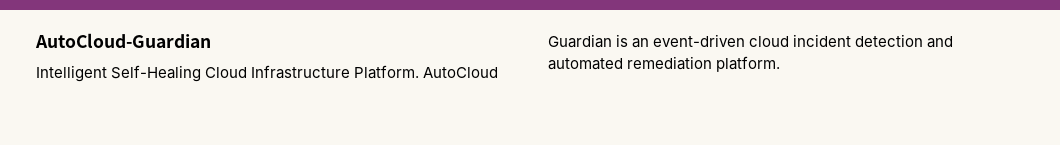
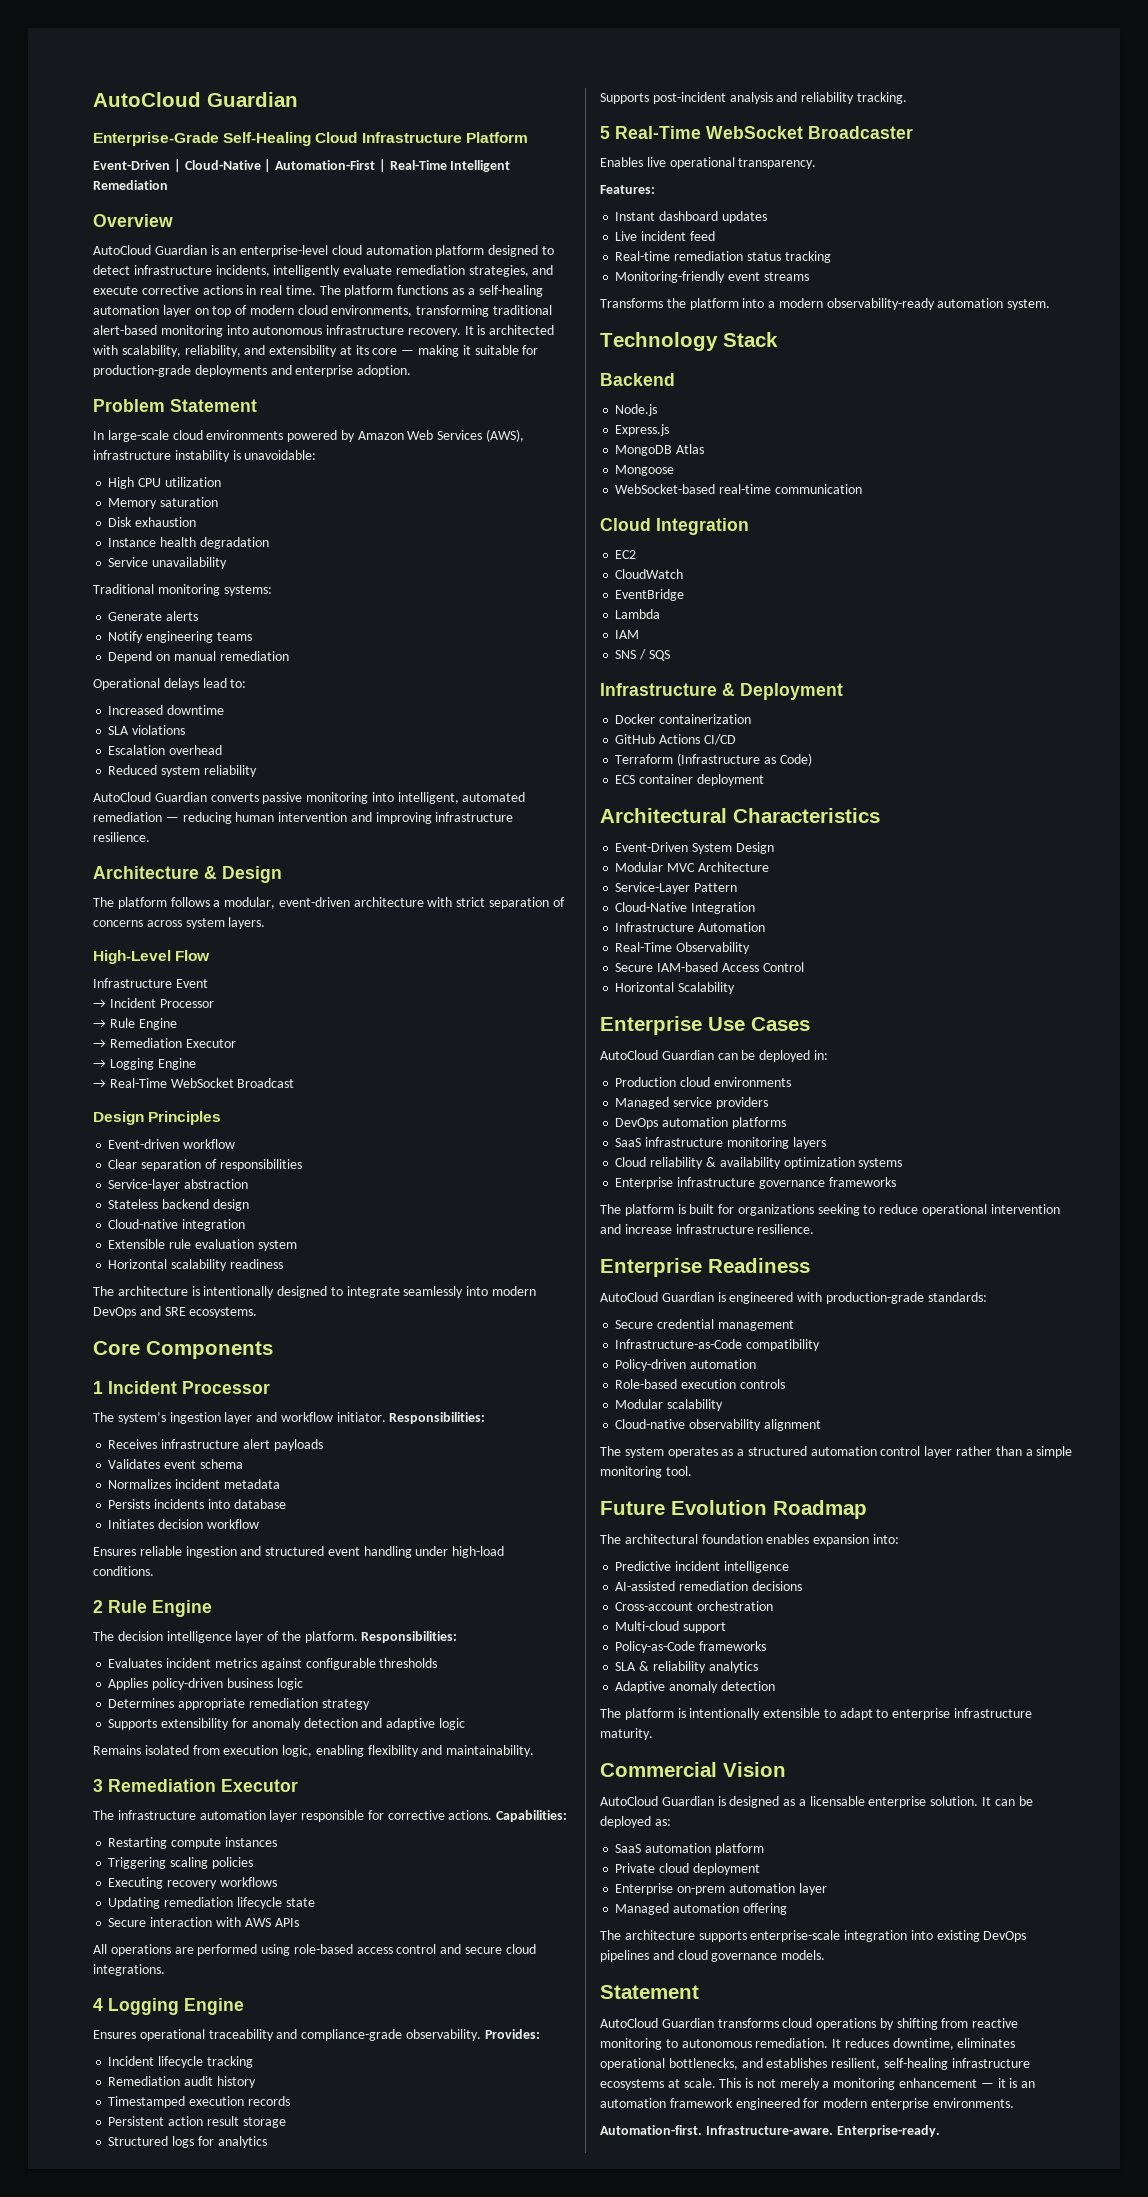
[35,33,211,48] [36,65,499,82] [548,34,954,48] [548,56,781,72] AutoCloud-Guardian // Intelligent Self-Healing Cloud Infrastructure Platform. AutoCloud Guardian is an event-driven cloud incident detection and automated remediation platform. -> [93,92,298,107] [93,132,528,146] [93,159,511,172] [93,180,168,190] [93,214,173,227] [93,245,555,257] [93,265,554,277] [93,285,543,297] [93,305,553,317] [93,325,555,337] [93,345,539,357] [93,365,412,377] [93,399,257,412] [93,429,525,442] [93,450,317,462] [108,477,221,489] [108,497,219,509] [108,517,197,527] [108,537,269,549] [108,557,228,569] [93,584,272,596] [108,611,199,621] [108,631,252,643] [108,651,289,663] [93,678,247,690] [108,705,225,715] [108,725,186,735] [108,745,223,755] [108,765,257,777] [93,792,526,804] [93,812,514,824] [93,832,150,842] [93,866,282,883] [93,897,565,909] [93,917,266,929] [93,950,211,964] [93,978,208,988] [93,998,214,1008] [93,1018,177,1030] [93,1038,236,1048] [93,1058,196,1070] [93,1078,295,1088] [93,1111,222,1125] [108,1139,236,1149] [108,1159,302,1171] [108,1179,249,1191] [108,1199,249,1211] [108,1219,246,1231] [108,1239,297,1251] [108,1259,283,1271] [93,1286,537,1298] [93,1306,258,1318] [93,1341,273,1359] [93,1381,270,1394] [93,1412,486,1424] [108,1439,323,1451] [108,1459,243,1469] [108,1479,280,1489] [108,1499,286,1509] [108,1519,259,1529] [93,1546,505,1558] [93,1566,154,1576] [93,1600,212,1617] [93,1631,458,1643] [108,1658,438,1670] [108,1678,303,1690] [108,1698,370,1710] [108,1718,465,1730] [93,1745,535,1757] [93,1779,298,1792] [93,1810,568,1822] [108,1837,277,1849] [108,1857,253,1869] [108,1877,277,1889] [108,1897,315,1909] [108,1917,299,1927] [93,1944,536,1956] [93,1964,165,1976] [93,1998,244,2015] [93,2029,540,2041] [108,2056,253,2068] [108,2076,256,2088] [108,2096,290,2108] [108,2116,286,2128] [108,2136,267,2148] [600,92,907,104] [600,126,913,139] [600,157,817,169] [600,185,655,194] [615,211,767,223] [615,231,715,241] [615,251,831,263] [615,271,809,283] [600,298,1051,310] [600,332,778,351] [600,373,675,386] [615,404,658,416] [615,424,670,436] [615,444,705,456] [615,465,675,476] [615,484,862,494] [600,518,749,535] [615,550,637,559] [615,569,684,579] [615,589,685,601] [615,609,661,619] [615,630,640,639] [615,649,670,661] [600,683,843,700] [615,714,752,724] [615,734,736,745] [615,753,812,766] [615,774,764,786] [600,808,880,823] [615,842,774,854] [615,862,769,872] [615,882,738,894] [615,902,756,914] [615,922,766,932] [615,942,751,954] [615,962,804,972] [615,982,736,994] [600,1016,810,1035] [600,1050,828,1062] [615,1077,791,1087] [615,1097,768,1109] [615,1117,786,1129] [615,1137,826,1149] [615,1157,903,1169] [615,1177,896,1189] [600,1204,1060,1216] [600,1224,815,1234] [600,1258,810,1277] [600,1292,987,1304] [615,1319,794,1331] [615,1339,821,1351] [615,1359,757,1371] [615,1379,785,1389] [615,1399,724,1411] [615,1419,821,1431] [600,1446,1073,1458] [600,1466,692,1478] [600,1500,867,1519] [600,1534,899,1546] [615,1561,789,1573] [615,1581,802,1591] [615,1601,774,1611] [615,1621,727,1633] [615,1641,767,1653] [615,1661,758,1673] [615,1681,775,1693] [600,1708,1033,1720] [600,1728,653,1740] [600,1762,786,1777] [600,1796,1033,1808] [600,1816,671,1828] [615,1843,764,1855] [615,1863,760,1875] [615,1883,827,1895] [615,1903,787,1915] [600,1930,1027,1942] [600,1950,826,1962] [600,1985,699,1999] [600,2018,1019,2030] [600,2038,1016,2050] [600,2058,1030,2070] [600,2078,1036,2090] [600,2098,1014,2110] [600,2125,940,2137] AutoCloud Guardian // Enterprise-Grade Self-Healing Cloud Infrastructure Platform // Event-Driven | Cloud-Native | Automation-First | Real-Time Intelligent Remediation // Overview // AutoCloud Guardian is an enterprise-level cloud automation platform designed to detect infrastructure incidents, intelligently evaluate remediation strategies, and execute corrective actions in real time. The platform functions as a self-healing automation layer on top of modern cloud environments, transforming traditional alert-based monitoring into autonomous infrastructure recovery. It is architected with scalability, reliability, and extensibility at its core — making it suitable for production-grade deployments and enterprise adoption. // Problem Statement // In large-scale cloud environments powered by Amazon Web Services (AWS), infrastructure instability is unavoidable: // High CPU utilization // Memory saturation // Disk exhaustion // Instance health degradation // Service unavailability // Traditional monitoring systems: // Generate alerts // Notify engineering teams // Depend on manual remediation // Operational delays lead to: // Increased downtime // SLA violations // Escalation overhead // Reduced system reliability // AutoCloud Guardian converts passive monitoring into intelligent, automated remediation — reducing human intervention and improving infrastructure resilience. // Architecture & Design // The platform follows a modular, event-driven architecture with strict separation of concerns across system layers. // High-Level Flow // Infrastructure Event // → Incident Processor // → Rule Engine // → Remediation Executor // → Logging Engine // → Real-Time WebSocket Broadcast // Design Principles // Event-driven workflow // Clear separation of responsibilities // Service-layer abstraction // Stateless backend design // Cloud-native integration // Extensible rule evaluation system // Horizontal scalability readiness // The architecture is intentionally designed to integrate seamlessly into modern DevOps and SRE ecosystems. // Core Components // 1 Incident Processor // The system’s ingestion layer and workflow initiator. Responsibilities: // Receives infrastructure alert payloads // Validates event schema // Normalizes incident metadata // Persists incidents into database // Initiates decision workflow // Ensures reliable ingestion and structured event handling under high-load conditions. // 2 Rule Engine // The decision intelligence layer of the platform. Responsibilities: // Evaluates incident metrics against configurable thresholds // Applies policy-driven business logic // Determines appropriate remediation strategy // Supports extensibility for anomaly detection and adaptive logic // Remains isolated from execution logic, enabling flexibility and maintainability. // 3 Remediation Executor // The infrastructure automation layer responsible for corrective actions. Capabilities: // Restarting compute instances // Triggering scaling policies // Executing recovery workflows // Updating remediation lifecycle state // Secure interaction with AWS APIs // All operations are performed using role-based access control and secure cloud integrations. // 4 Logging Engine // Ensures operational traceability and compliance-grade observability. Provides: // Incident lifecycle tracking // Remediation audit history // Timestamped execution records // Persistent action result storage // Structured logs for analytics // Supports post-incident analysis and reliability tracking. // 5 Real-Time WebSocket Broadcaster // Enables live operational transparency. // Features: // Instant dashboard updates // Live incident feed // Real-time remediation status tracking // Monitoring-friendly event streams // Transforms the platform into a modern observability-ready automation system. // Technology Stack // Backend // Node.js // Express.js // MongoDB Atlas // Mongoose // WebSocket-based real-time communication // Cloud Integration // EC2 // CloudWatch // EventBridge // Lambda // IAM // SNS / SQS // Infrastructure & Deployment // Docker containerization // GitHub Actions CI/CD // Terraform (Infrastructure as Code) // ECS container deployment // Architectural Characteristics // Event-Driven System Design // Modular MVC Architecture // Service-Layer Pattern // Cloud-Native Integration // Infrastructure Automation // Real-Time Observability // Secure IAM-based Access Control // Horizontal Scalability // Enterprise Use Cases // AutoCloud Guardian can be deployed in: // Production cloud environments // Managed service providers // DevOps automation platforms // SaaS infrastructure monitoring layers // Cloud reliability & availability optimization systems // Enterprise infrastructure governance frameworks // The platform is built for organizations seeking to reduce operational intervention and increase infrastructure resilience. // Enterprise Readiness // AutoCloud Guardian is engineered with production-grade standards: // Secure credential management // Infrastructure-as-Code compatibility // Policy-driven automation // Role-based execution controls // Modular scalability // Cloud-native observability alignment // The system operates as a structured automation control layer rather than a simple monitoring tool. // Future Evolution Roadmap // The architectural foundation enables expansion into: // Predictive incident intelligence // AI-assisted remediation decisions // Cross-account orchestration // Multi-cloud support // Policy-as-Code frameworks // SLA & reliability analytics // Adaptive anomaly detection // The platform is intentionally extensible to adapt to enterprise infrastructure maturity. // Commercial Vision // AutoCloud Guardian is designed as a licensable enterprise solution. It can be deployed as: // SaaS automation platform // Private cloud deployment // Enterprise on-prem automation layer // Managed automation offering // The architecture supports enterprise-scale integration into existing DevOps pipelines and cloud governance models. // Statement // AutoCloud Guardian transforms cloud operations by shifting from reactive monitoring to autonomous remediation. It reduces downtime, eliminates operational bottlenecks, and establishes resilient, self-healing infrastructure ecosystems at scale. This is not merely a monitoring enhancement — it is an automation framework engineered for modern enterprise environments. // Automation-first. Infrastructure-aware. Enterprise-ready.

